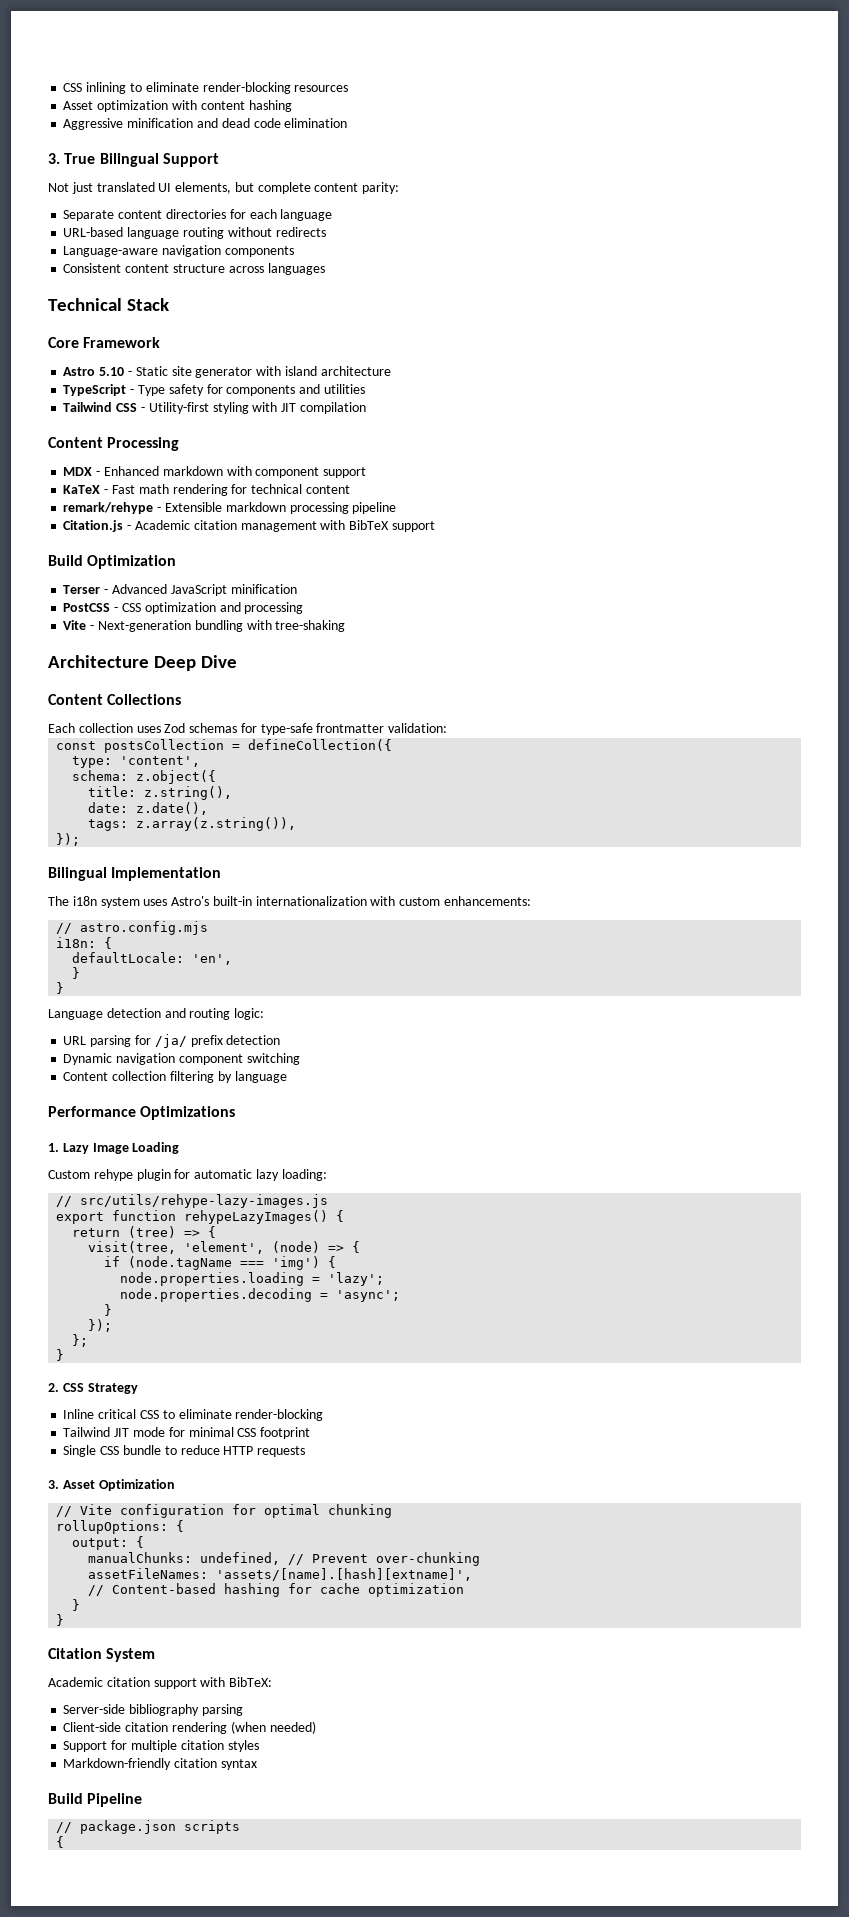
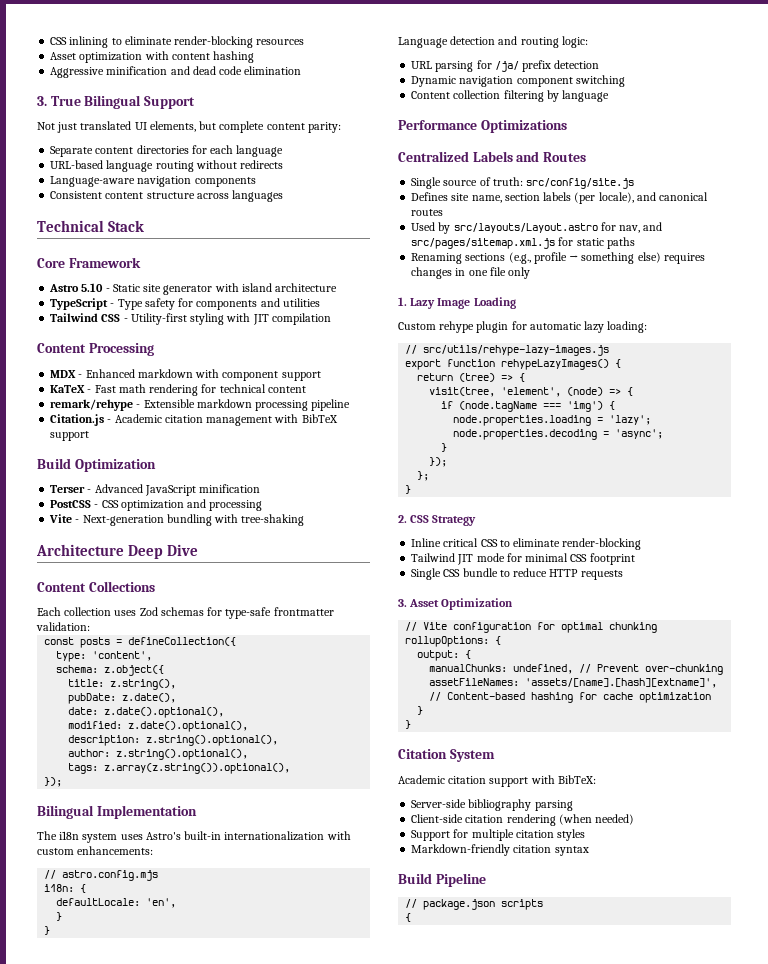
[104,739,225,753] postsCollection -> [80,637,111,648] posts
[88,802,129,813] date: -> [68,693,117,704] pubDate:
(209, 808) none -> [68,707,225,718] [68,721,249,732] [68,735,279,746] [68,749,249,760] // date: z.date().optional(), // modified: z.date().optional(), // description: z.string().optional(), // author: z.string().optional(),
[136,817,297,831] z.array(z.string()), -> [104,763,291,774] z.array(z.string()).optional(),
(236, 1113) none -> [398,151,586,162] [411,177,635,189] [411,192,709,204] [411,209,444,216] [411,222,663,234] [411,237,635,249] [411,252,705,264] [411,267,531,279] // Centralized Labels and Routes // Single source of truth: src/config/site.js // Defines site name, section labels (per locale), and canonical routes // Used by src/layouts/Layout.astro for nav, and src/pages/sitemap.xml.js for static paths // Renaming sections (e.g., profile → something else) requires changes in one file only

